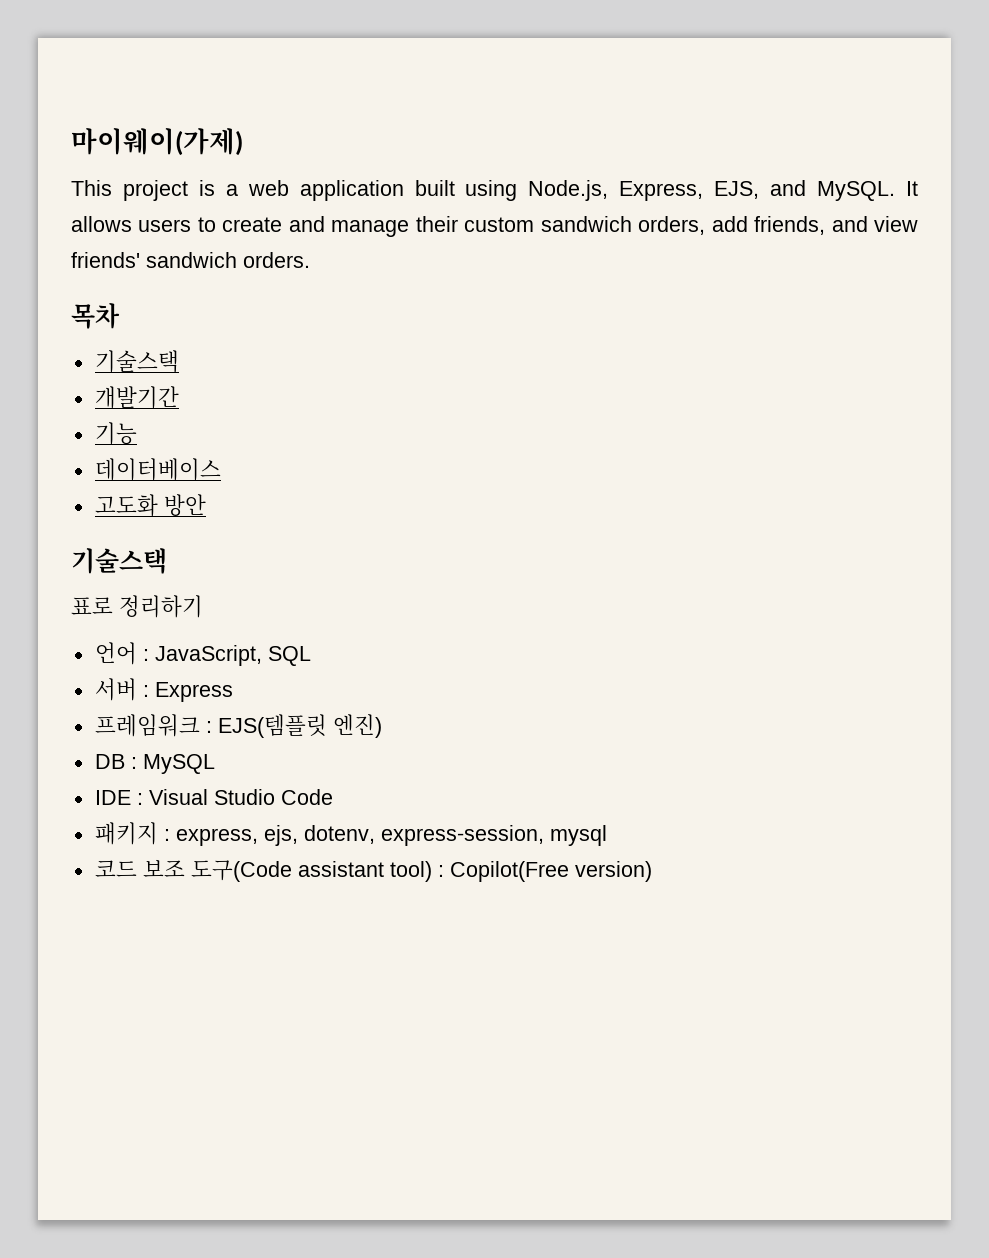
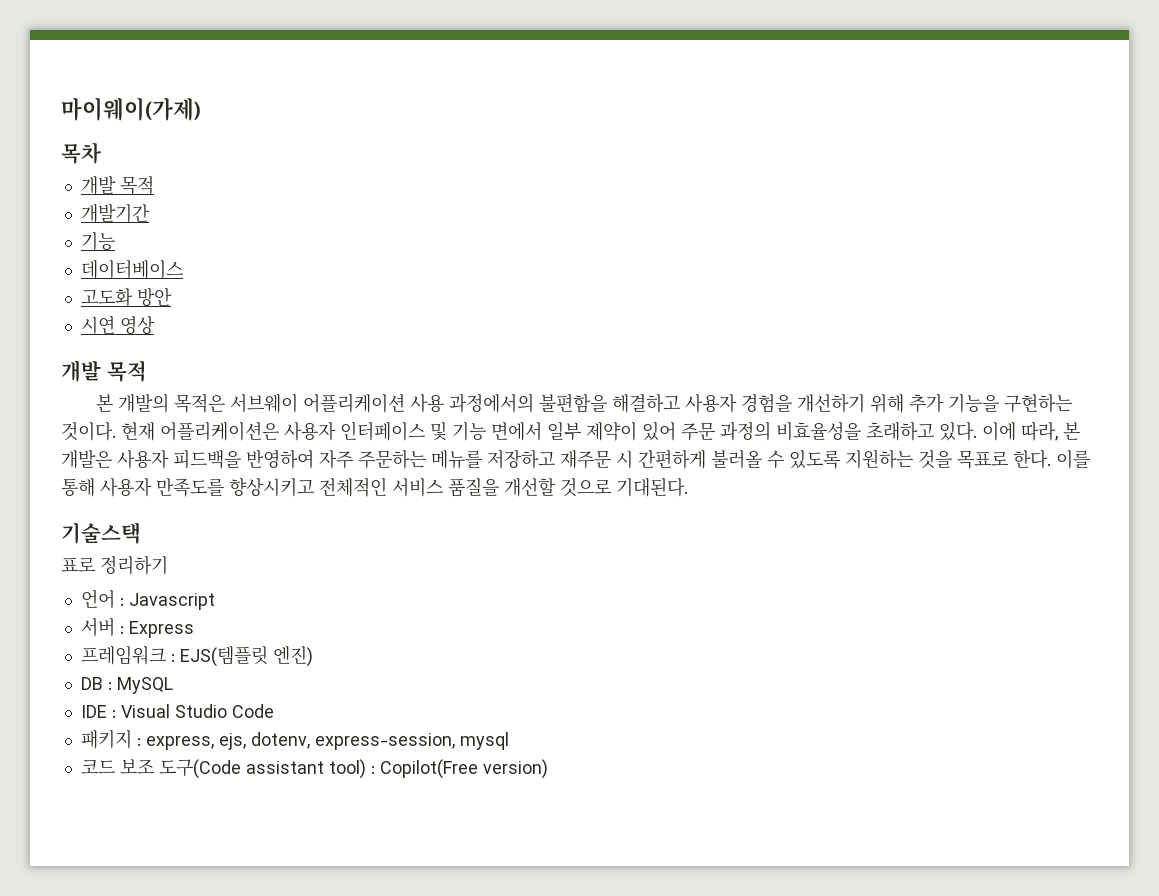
[71,180,918,201] [71,216,918,237] [71,252,310,268] // This project is a web application built using Node.js, Express, EJS, and MySQL. It allows users to create and manage their custom sandwich orders, add friends, and view friends' sandwich orders. -> (201, 109) none
[94,350,179,373] 기술스택 -> [80,176,154,195] 개발 목적
(206, 505) none -> [80,316,155,335] [61,360,147,382] [95,393,1072,413] [61,421,1080,441] [61,449,1090,469] [61,477,688,497] // 시연 영상 // 개발 목적 // 본 개발의 목적은 서브웨이 어플리케이션 사용 과정에서의 불편함을 해결하고 사용자 경험을 개선하기 위해 추가 기능을 구현하는 것이다. 현재 어플리케이션은 사용자 인터페이스 및 기능 면에서 일부 제약이 있어 주문 과정의 비효율성을 초래하고 있다. 이에 따라, 본 개발은 사용자 피드백을 반영하여 자주 주문하는 메뉴를 저장하고 재주문 시 간편하게 불러올 수 있도록 지원하는 것을 목표로 한다. 이를 통해 사용자 만족도를 향상시키고 전체적인 서비스 품질을 개선할 것으로 기대된다.
[154,645,311,666] JavaScript, SQL -> [128,593,215,610] Javascript

